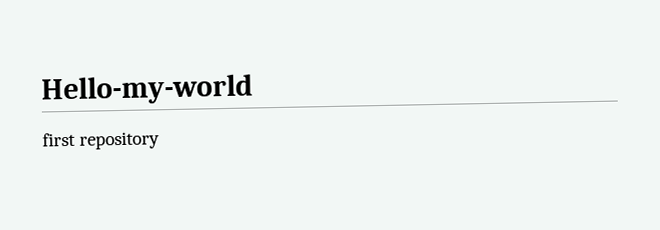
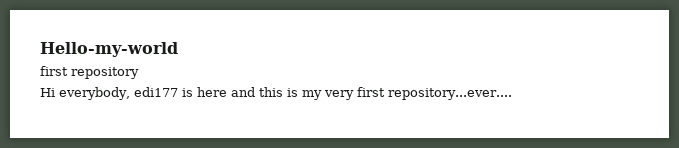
(161, 140) none -> [40,87,512,100] // Hi everybody, edi177 is here and this is my very first repository...ever....

